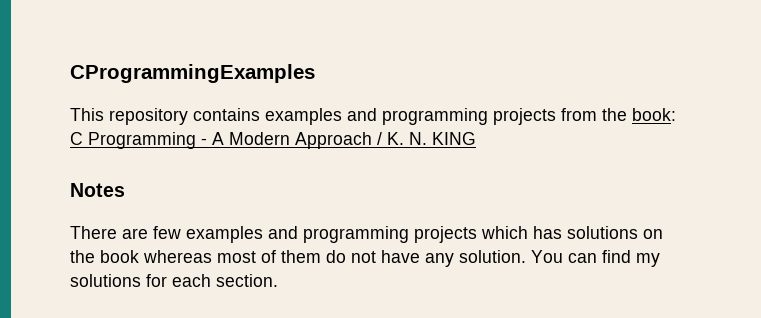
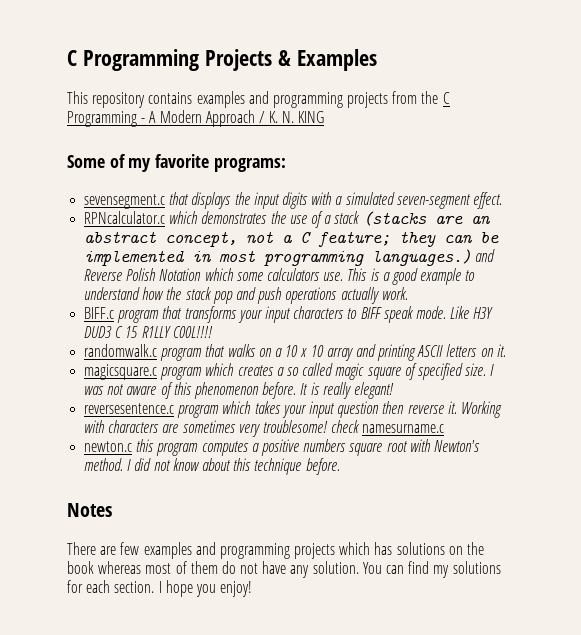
[70,64,315,83] CProgrammingExamples -> [67,49,377,71] C Programming Projects & Examples
[632,108,676,121] book: -> (439, 97) none
(476, 138) none -> [67,154,286,172] [84,192,502,209] [84,211,490,228] [84,231,500,247] [84,249,496,266] [84,268,476,285] [84,287,408,304] [84,306,494,323] [84,326,213,338] [84,344,506,361] [84,363,495,380] [84,382,394,399] [84,401,502,418] [84,420,445,437] [84,439,480,456] [84,458,340,475] // Some of my favorite programs: // sevensegment.c that displays the input digits with a simulated seven-segment effect. // RPNcalculator.c which demonstrates the use of a stack (stacks are an abstract concept, not a C feature; they can be implemented in most programming languages.) and Reverse Polish Notation which some calculators use. This is a good example to understand how the stack pop and push operations actually work. // BIFF.c program that transforms your input characters to BIFF speak mode. Like H3Y DUD3 C 15 R1LLY C00L!!!! // randomwalk.c program that walks on a 10 x 10 array and printing ASCII letters on it. // magicsquare.c program which creates a so called magic square of specified size. I was not aware of this phenomenon before. It is really elegant! // reversesentence.c program which takes your input question then reverse it. Working with characters are sometimes very troublesome! check namesurname.c // newton.c this program computes a positive numbers square root with Newton's method. I did not know about this technique before.
(278, 280) none -> [158,580,253,597] I hope you enjoy!

